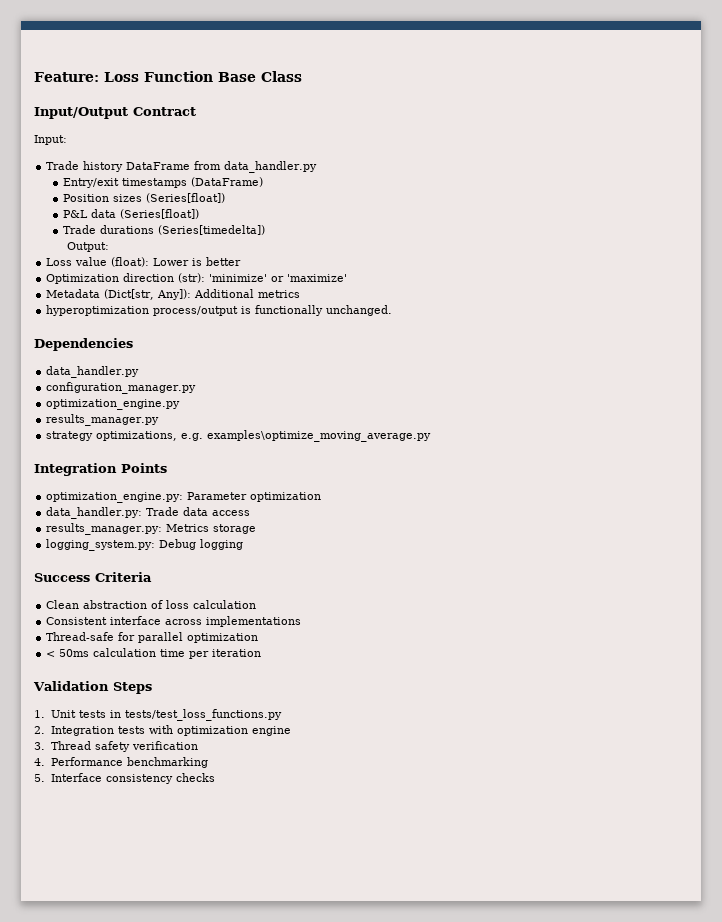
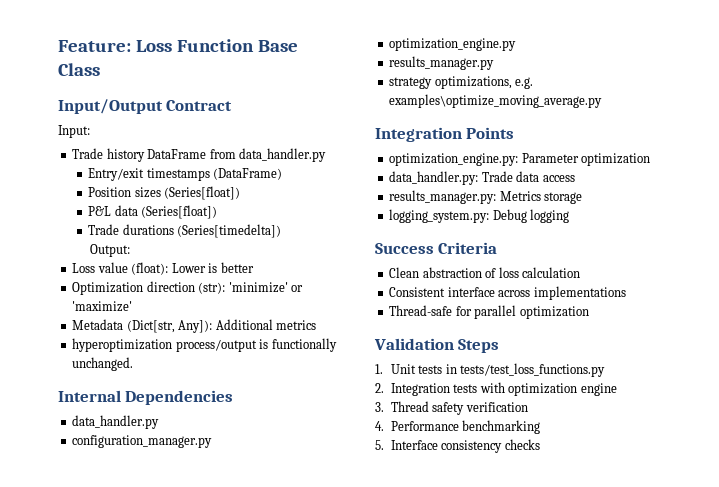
(393, 310) none -> [58,390,121,402] Internal
[46,648,262,659] // < 50ms calculation time per iteration -> (589, 312) none

